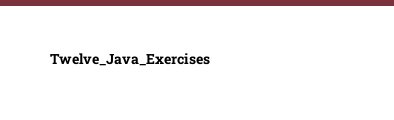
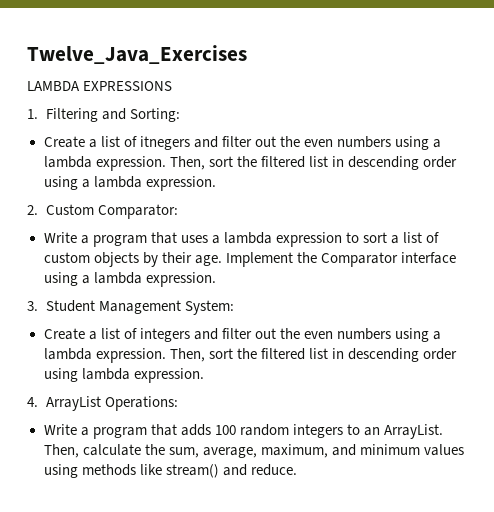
(210, 59) none -> [27,81,173,91] [27,108,180,122] [43,136,442,150] [43,156,457,171] [43,176,216,191] [27,204,178,219] [43,232,440,247] [43,252,456,267] [43,272,216,287] [27,300,234,315] [43,328,442,342] [43,348,457,363] [43,368,204,383] [27,396,178,411] [43,424,444,439] [43,444,464,458] [43,464,297,478] // LAMBDA EXPRESSIONS // 1. Filtering and Sorting: // Create a list of itnegers and filter out the even numbers using a lambda expression. Then, sort the filtered list in descending order using a lambda expression. // 2. Custom Comparator: // Write a program that uses a lambda expression to sort a list of custom objects by their age. Implement the Comparator interface using a lambda expression. // 3. Student Management System: // Create a list of integers and filter out the even numbers using a lambda expression. Then, sort the filtered list in descending order using lambda expression. // 4. ArrayList Operations: // Write a program that adds 100 random integers to an ArrayList. Then, calculate the sum, average, maximum, and minimum values using methods like stream() and reduce.

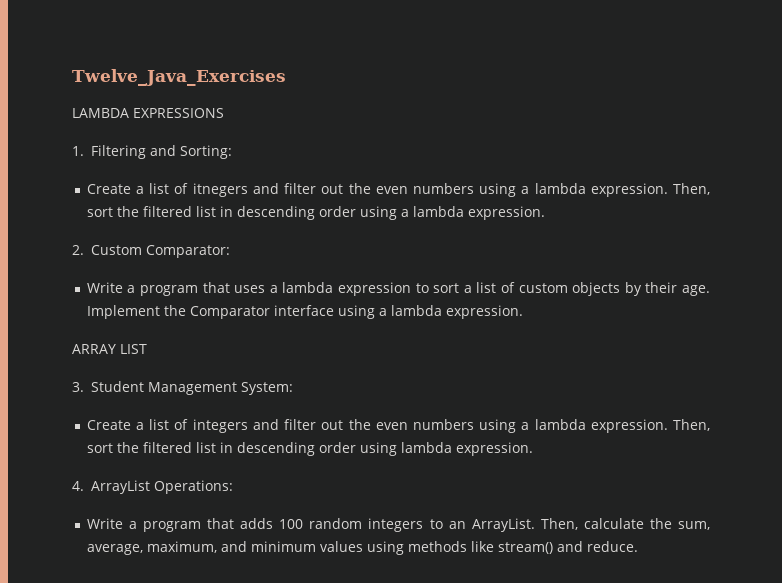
(216, 279) none -> [72,344,147,354] // ARRAY LIST

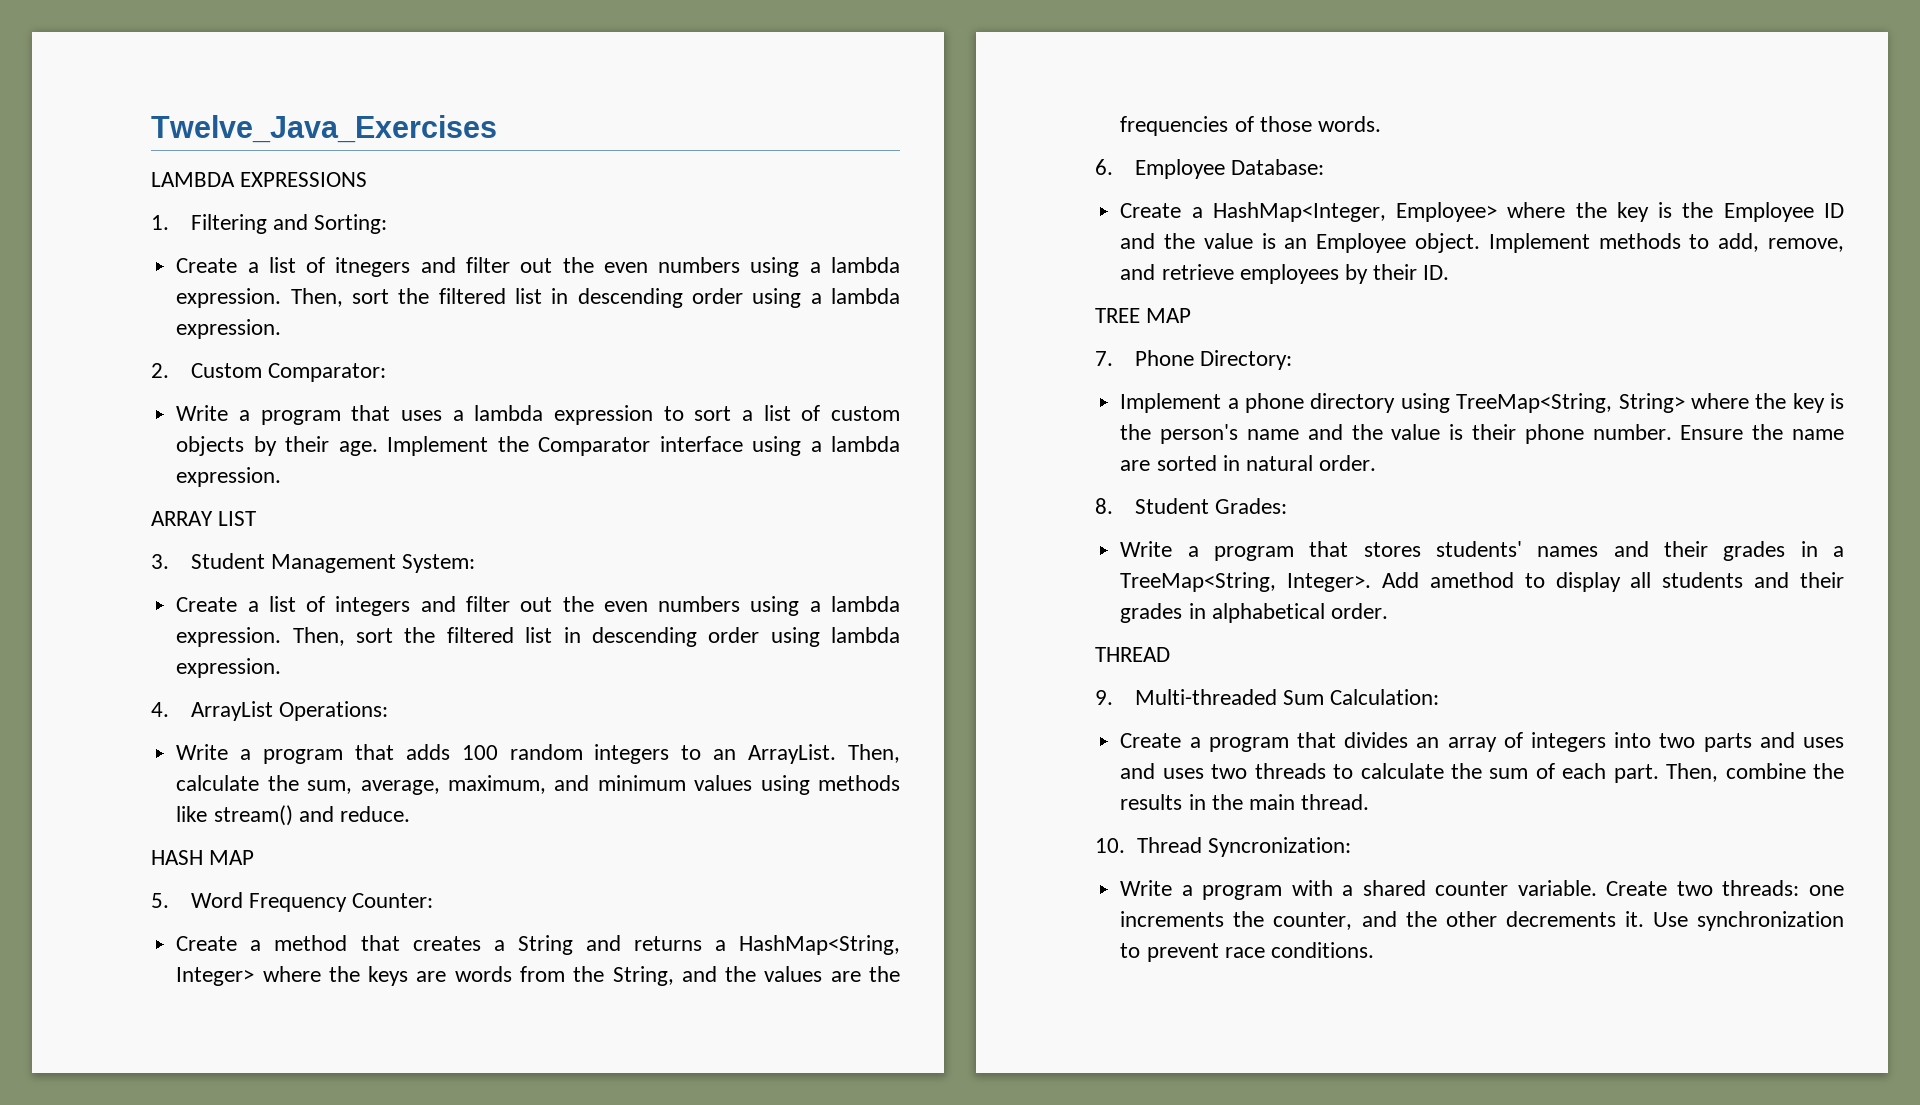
(638, 546) none -> [151,850,255,865] [151,892,434,912] [176,935,900,955] [176,966,900,986] [1120,116,1381,136] [1095,159,1324,179] [1120,202,1844,222] [1120,233,1844,253] [1120,264,1450,284] [1095,308,1192,323] [1095,350,1292,370] [1120,393,1844,413] [1120,424,1845,444] [1120,455,1377,471] [1095,498,1287,514] [1120,541,1844,561] [1120,572,1845,592] [1120,603,1388,623] [1095,647,1170,662] [1095,689,1440,705] [1120,732,1844,752] [1120,763,1844,783] [1120,794,1370,810] [1095,837,1351,857] [1120,880,1844,900] [1120,911,1844,931] [1120,942,1374,962] // HASH MAP // 5. Word Frequency Counter: // Create a method that creates a String and returns a HashMap<String, Integer> where the keys are words from the String, and the values are the frequencies of those words. // 6. Employee Database: // Create a HashMap<Integer, Employee> where the key is the Employee ID and the value is an Employee object. Implement methods to add, remove, and retrieve employees by their ID. // TREE MAP // 7. Phone Directory: // Implement a phone directory using TreeMap<String, String> where the key is the person's name and the value is their phone number. Ensure the name are sorted in natural order. // 8. Student Grades: // Write a program that stores students' names and their grades in a TreeMap<String, Integer>. Add amethod to display all students and their grades in alphabetical order. // THREAD // 9. Multi-threaded Sum Calculation: // Create a program that divides an array of integers into two parts and uses and uses two threads to calculate the sum of each part. Then, combine the results in the main thread. // 10. Thread Syncronization: // Write a program with a shared counter variable. Create two threads: one increments the counter, and the other decrements it. Use synchronization to prevent race conditions.

